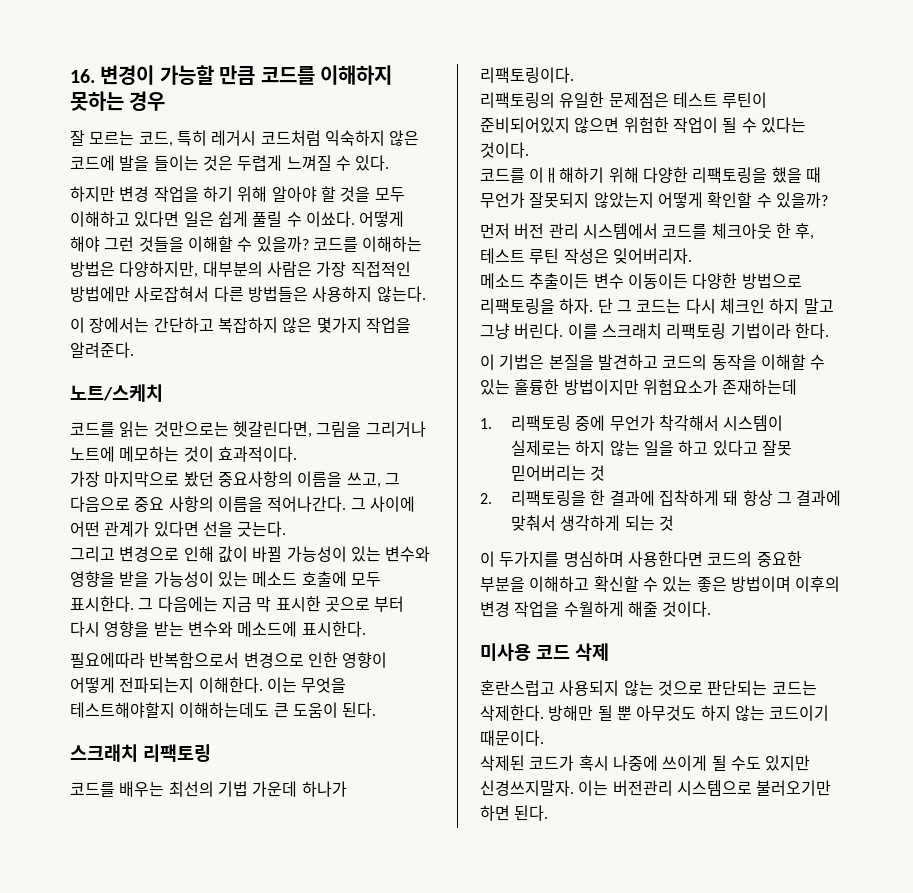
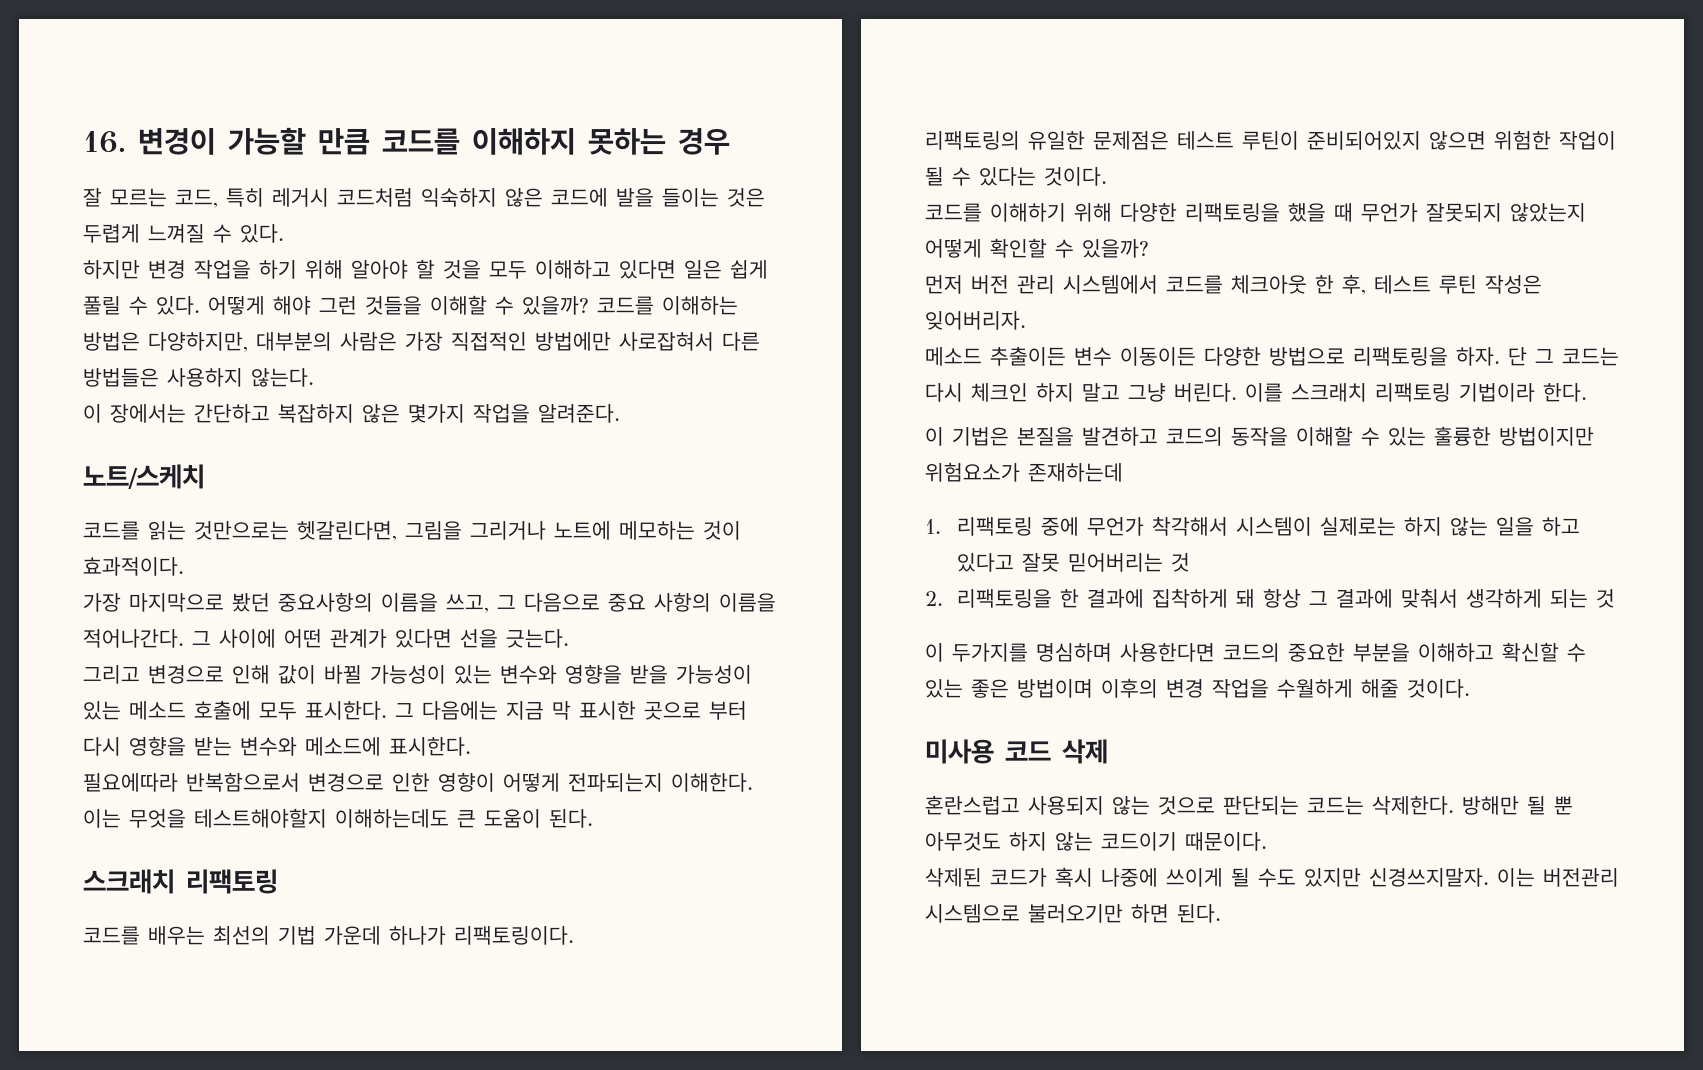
[305,211,355,227] 이쑈다. -> [156,296,200,315] 있다.
[529,167,605,183] 이ㅐ해하기 -> [990,203,1066,222] 이해하기

